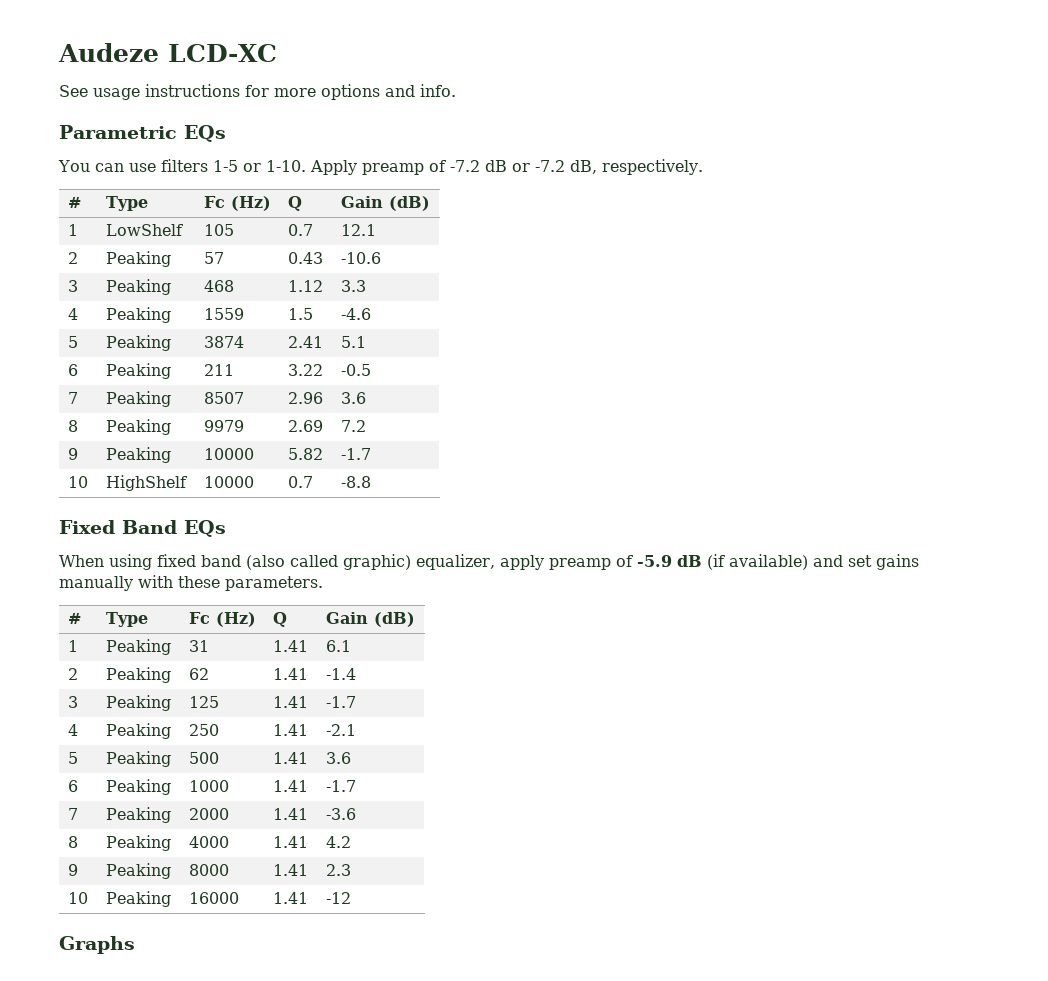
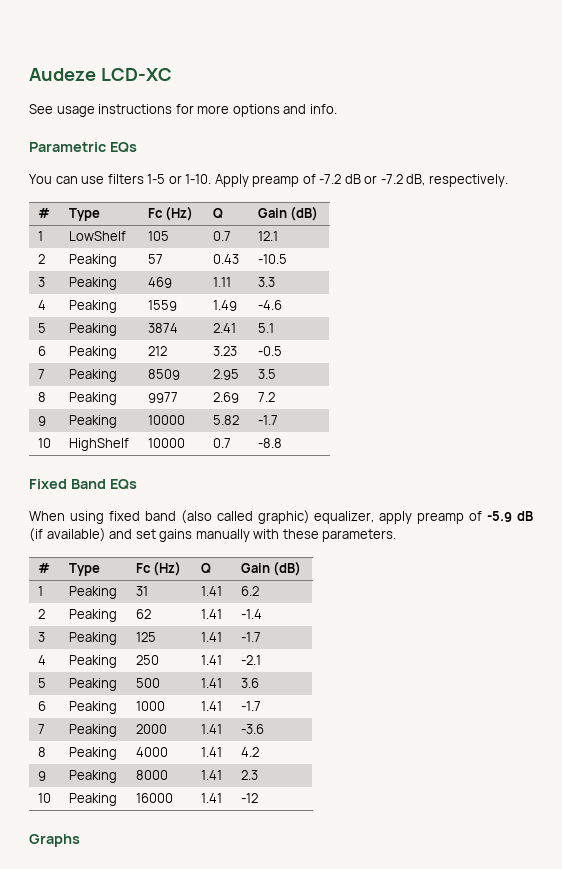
[340,252,381,264] [67,280,78,292] [105,279,171,295] [203,280,234,292] [287,280,323,292] -10.6 // 3 | Peaking | 468 | 1.12 -> [257,254,287,264] [37,277,45,287] [68,277,117,290] [147,277,172,288] [212,277,231,287] -10.5 // 3 | Peaking | 469 | 1.11
[287,308,313,320] 1.5 -> [212,300,237,311] 1.49
[203,364,234,376] [287,364,323,376] 211 | 3.22 -> [147,346,167,356] [212,346,237,356] 212 | 3.23
[203,392,244,404] [287,392,323,404] [340,392,366,404] [67,420,78,432] [105,419,171,435] [203,420,244,432] 8507 | 2.96 | 3.6 // 8 | Peaking | 9979 -> [147,369,180,380] [212,369,239,380] [257,369,276,379] [37,392,46,402] [68,392,117,405] [147,392,178,403] 8509 | 2.95 | 3.5 // 8 | Peaking | 9977
[325,640,351,652] 6.1 -> [240,586,259,596] 6.2

